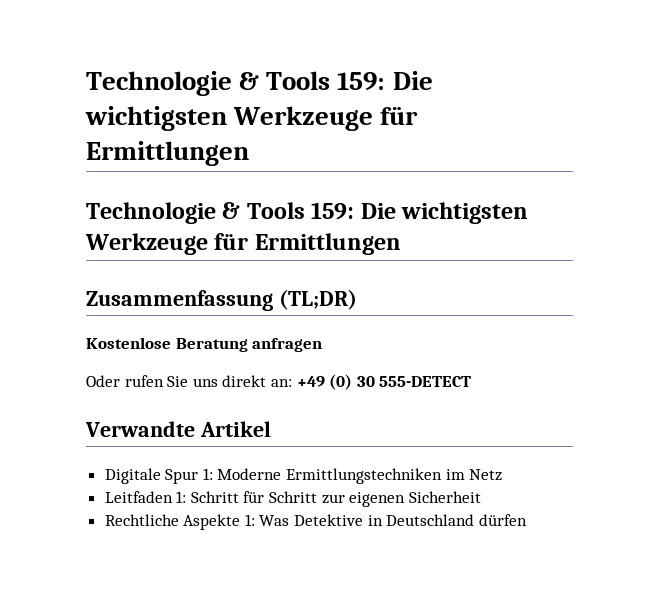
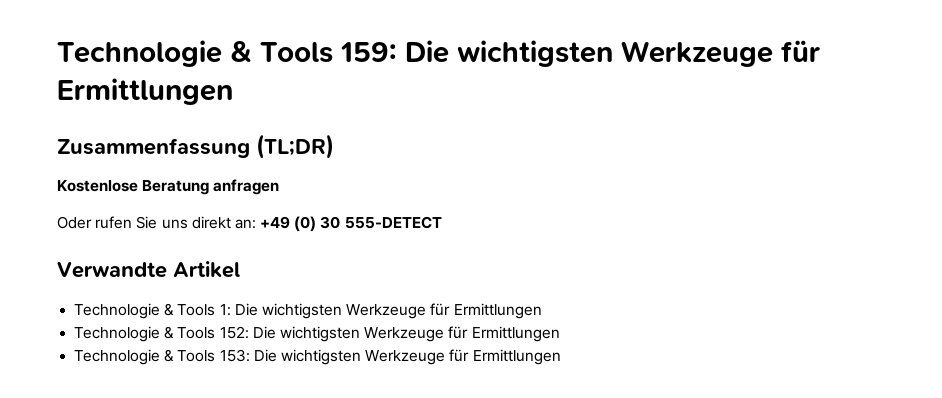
[86,71,433,96] [85,106,419,131] [86,141,249,166] [86,202,529,224] [85,233,401,255] Technologie & Tools 159: Die wichtigsten Werkzeuge für Ermittlungen // Technologie & Tools 159: Die wichtigsten Werkzeuge für Ermittlungen -> [57,40,820,67] [57,78,233,105] Technologie & Tools 159: Die wichtigsten Werkzeuge für Ermittlungen
[104,468,503,484] [104,491,481,507] [104,514,527,530] Digitale Spur 1: Moderne Ermittlungstechniken im Netz // Leitfaden 1: Schritt für Schritt zur eigenen Sicherheit // Rechtliche Aspekte 1: Was Detektive in Deutschland dürfen -> [74,303,542,319] [74,326,560,342] [74,349,561,365] Technologie & Tools 1: Die wichtigsten Werkzeuge für Ermittlungen // Technologie & Tools 152: Die wichtigsten Werkzeuge für Ermittlungen // Technologie & Tools 153: Die wichtigsten Werkzeuge für Ermittlungen

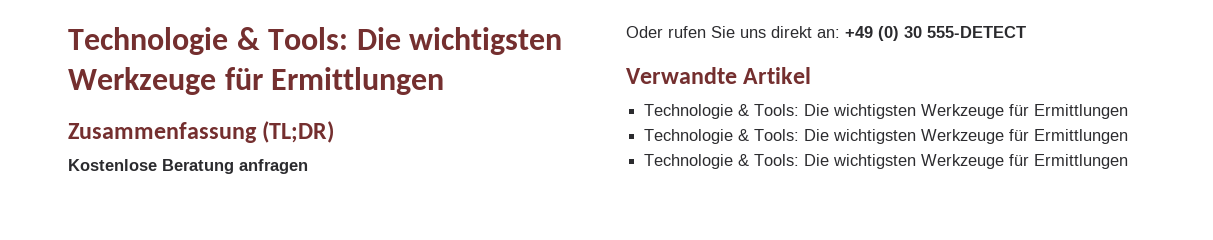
[57,40,397,67] Technologie & Tools 159: -> [68,27,349,55] Technologie & Tools:
[177,303,542,319] [74,326,560,342] [74,349,250,365] Tools 1: Die wichtigsten Werkzeuge für Ermittlungen // Technologie & Tools 152: Die wichtigsten Werkzeuge für Ermittlungen // Technologie & Tools 153: -> [754,104,1129,119] [644,129,1129,144] [644,154,800,169] Tools: Die wichtigsten Werkzeuge für Ermittlungen // Technologie & Tools: Die wichtigsten Werkzeuge für Ermittlungen // Technologie & Tools:

